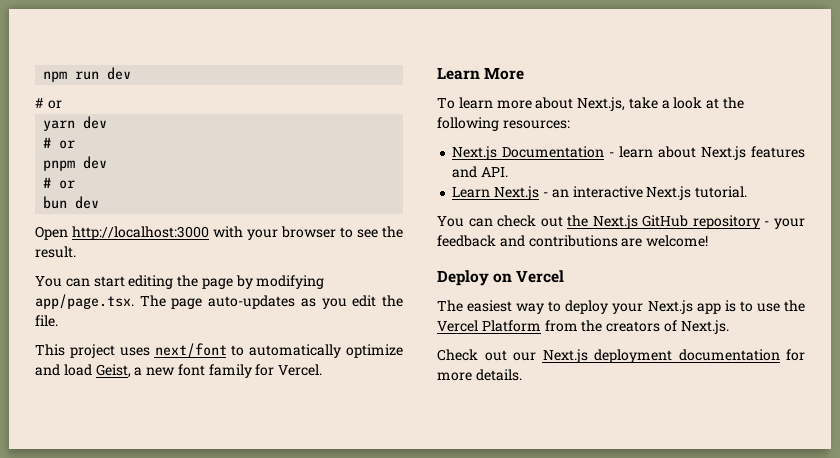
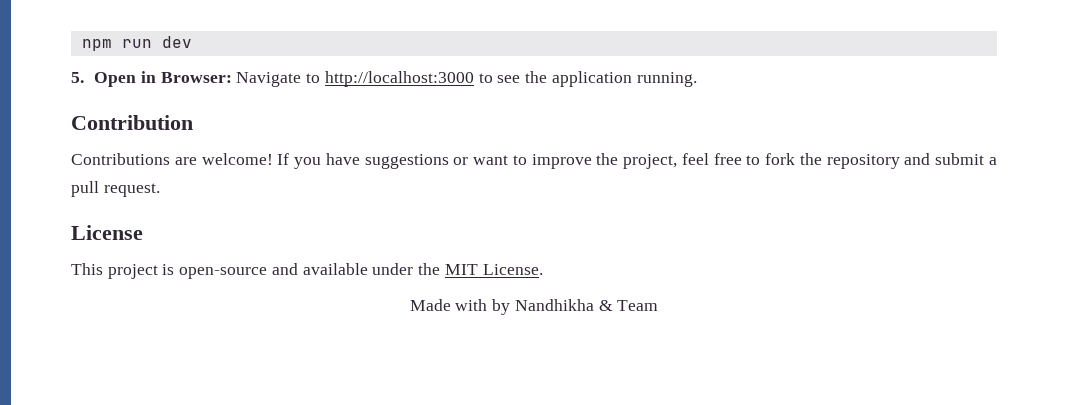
[35,98,62,109] [43,116,108,131] [43,137,76,149] [43,156,108,171] [43,177,76,189] [43,196,100,209] [35,226,403,240] [35,246,76,258] [35,275,325,289] [35,294,404,309] [35,315,58,327] [35,343,403,358] [35,364,323,378] [437,67,525,80] [437,97,745,111] [437,117,570,131] [452,146,805,160] [452,166,509,178] [452,186,748,200] [437,215,805,229] [437,235,709,247] [437,270,565,286] [437,300,805,314] [437,320,729,334] [437,349,805,363] [437,369,522,381] # or // yarn dev // # or // pnpm dev // # or // bun dev // Open http://localhost:3000 with your browser to see the result. // You can start editing the page by modifying app/page.tsx. The page auto-updates as you edit the file. // This project uses next/font to automatically optimize and load Geist, a new font family for Vercel. // Learn More // To learn more about Next.js, take a look at the following resources: // Next.js Documentation - learn about Next.js features and API. // Learn Next.js - an interactive Next.js tutorial. // You can check out the Next.js GitHub repository - your feedback and contributions are welcome! // Deploy on Vercel // The easiest way to deploy your Next.js app is to use the Vercel Platform from the creators of Next.js. // Check out our Next.js deployment documentation for more details. -> [71,71,697,87] [71,115,193,130] [71,153,998,169] [71,181,160,197] [71,225,143,240] [71,263,543,279] [409,299,659,315] 5. Open in Browser: Navigate to http://localhost:3000 to see the application running. // Contribution // Contributions are welcome! If you have suggestions or want to improve the project, feel free to fork the repository and submit a pull request. // License // This project is open-source and available under the MIT License. // Made with by Nandhikha & Team

